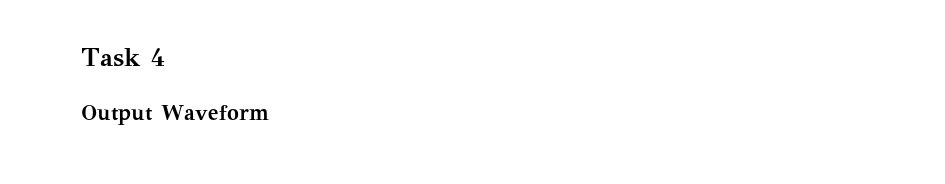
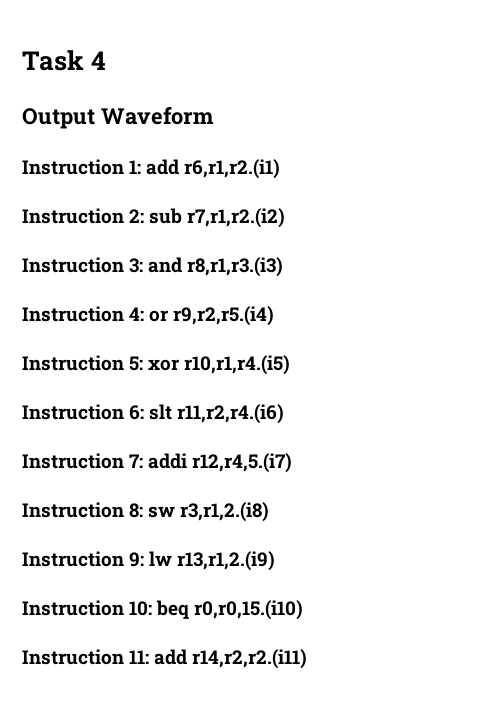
(269, 112) none -> [22,159,281,179] [22,208,286,228] [22,257,284,277] [22,306,275,326] [22,355,291,375] [22,404,285,424] [22,453,293,473] [22,502,270,522] [22,551,276,571] [22,600,304,620] [22,649,308,669] // Instruction 1: add r6,r1,r2.(i1) // Instruction 2: sub r7,r1,r2.(i2) // Instruction 3: and r8,r1,r3.(i3) // Instruction 4: or r9,r2,r5.(i4) // Instruction 5: xor r10,r1,r4.(i5) // Instruction 6: slt r11,r2,r4.(i6) // Instruction 7: addi r12,r4,5.(i7) // Instruction 8: sw r3,r1,2.(i8) // Instruction 9: lw r13,r1,2.(i9) // Instruction 10: beq r0,r0,15.(i10) // Instruction 11: add r14,r2,r2.(i11)

